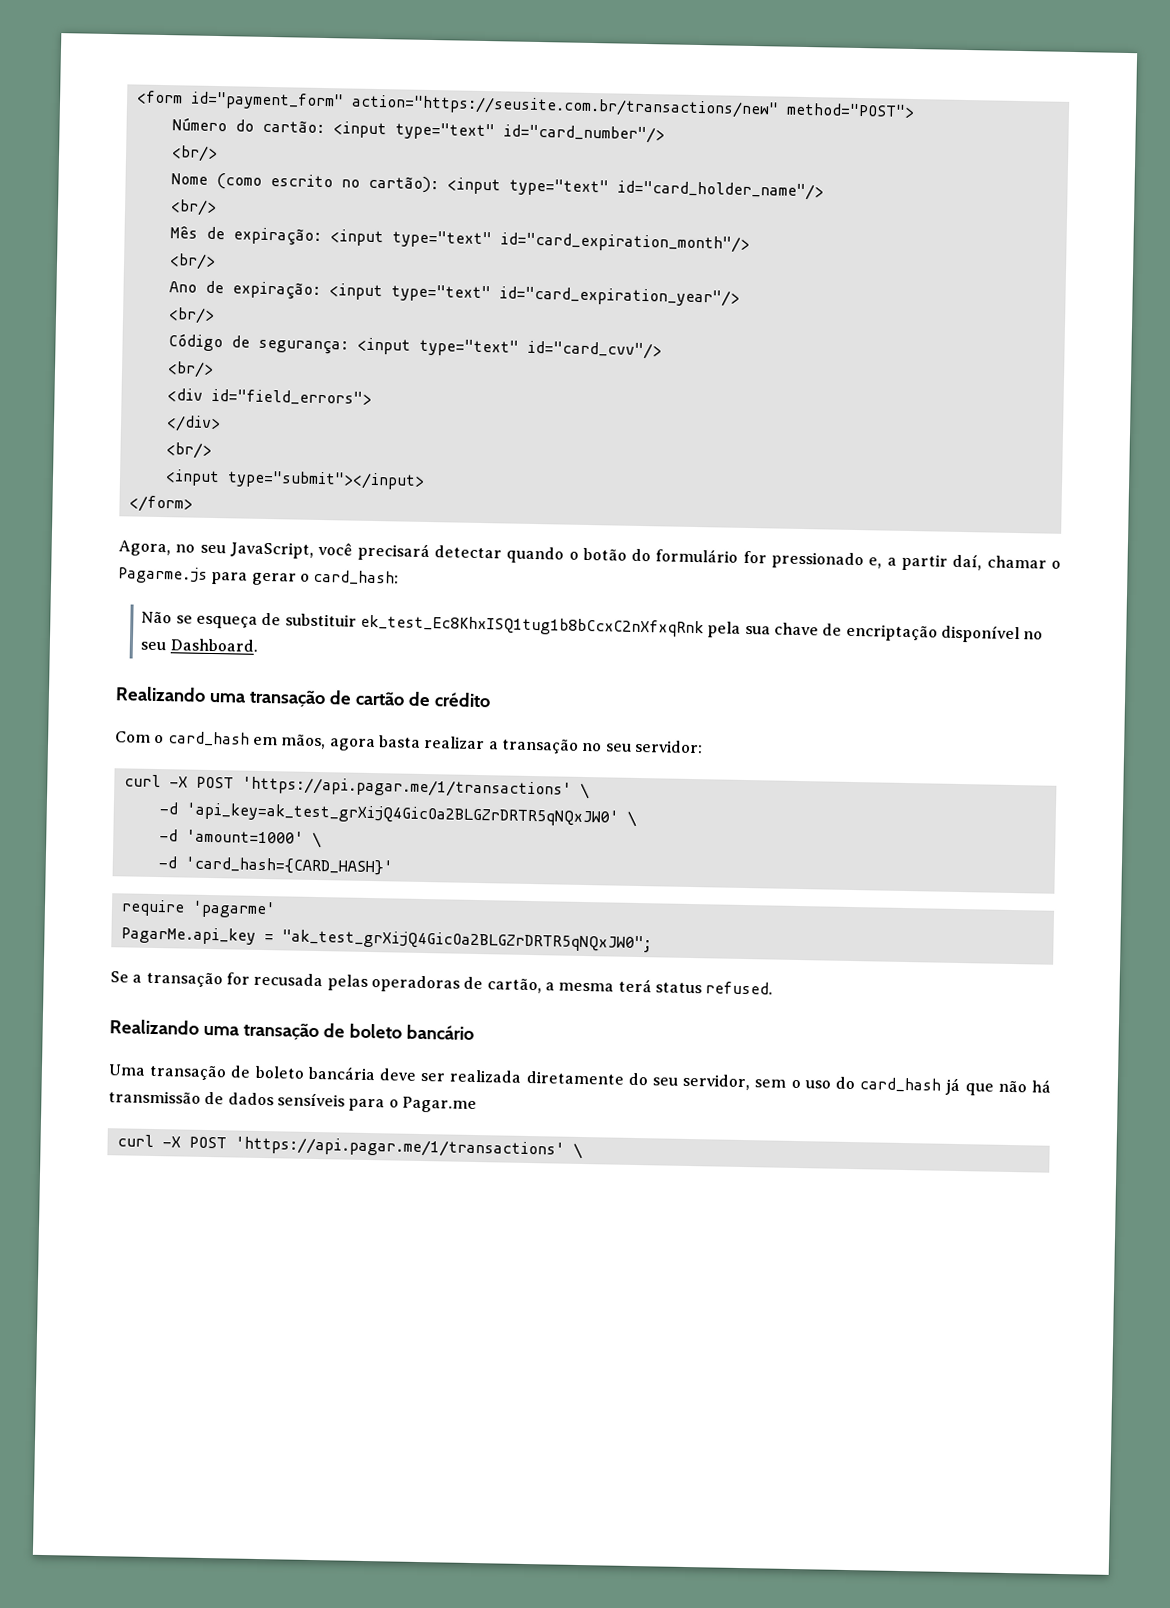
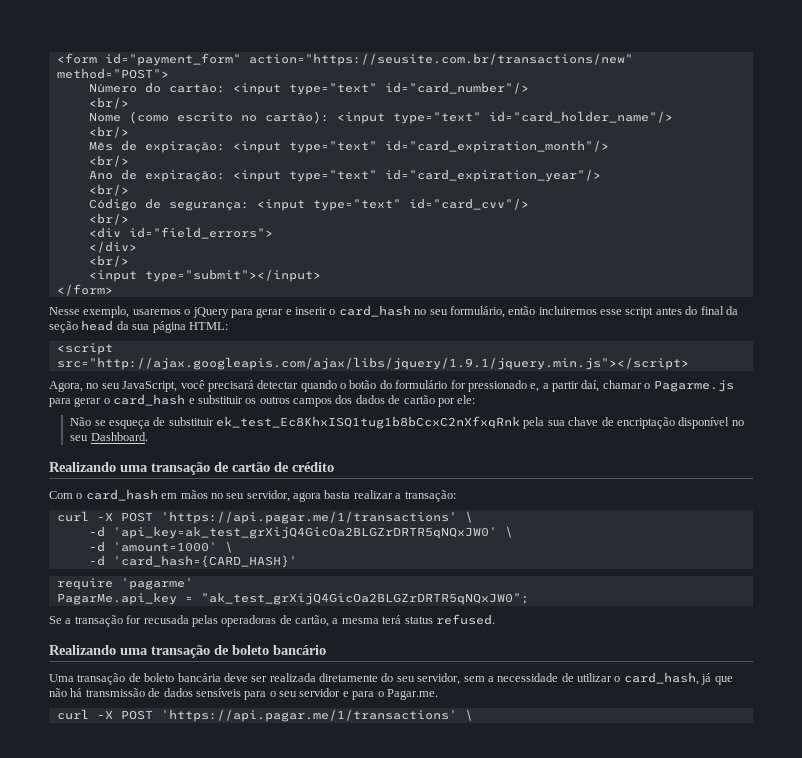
(193, 504) none -> [49,305,738,318] [49,320,228,333] [56,343,113,355] [56,357,689,370] // Nesse exemplo, usaremos o jQuery para gerar e inserir o card_hash no seu formulário, então incluiremos esse script antes do final da seção head da sua página HTML: // <script src="http://ajax.googleapis.com/ajax/libs/jquery/1.9.1/jquery.min.js"></script>
[313,569,400,586] card_hash: -> [113,394,476,407] card_hash e substituir os outros campos dos dados de cartão por ele:
[280,734,703,754] mãos, agora basta realizar a transação no seu servidor: -> [180,490,456,502] mãos no seu servidor, agora basta realizar a transação:
[790,1076,942,1093] o uso do card_hash -> [487,672,699,685] a necessidade de utilizar o card_hash,
[401,1096,477,1114] Pagar.me -> [279,688,438,700] seu servidor e para o Pagar.me.

